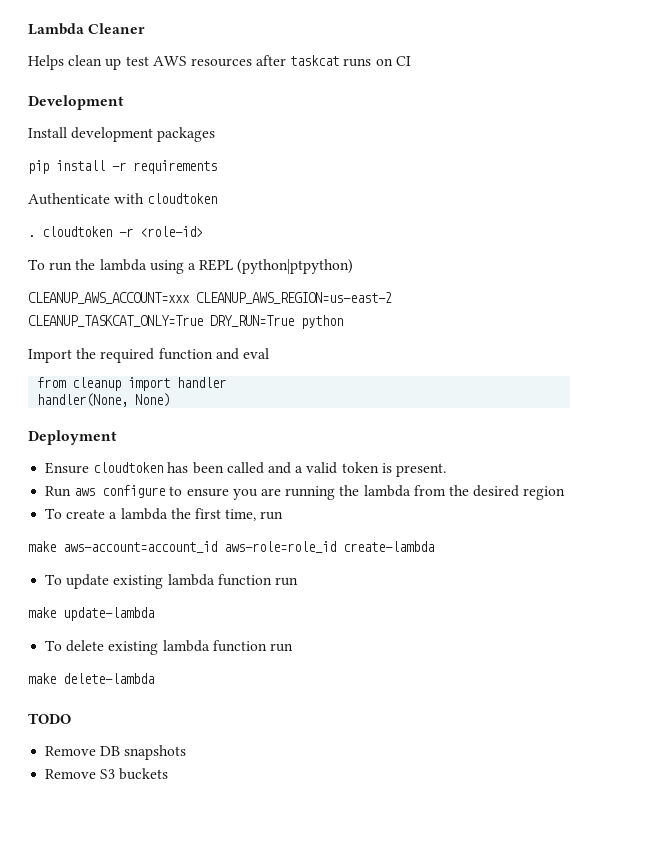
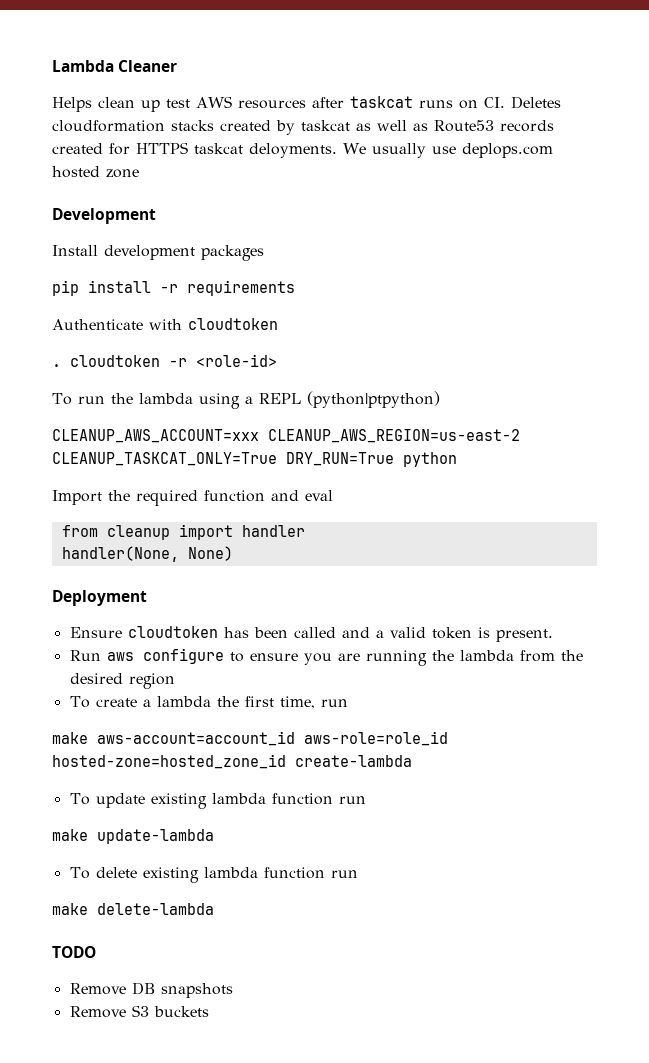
[395,56,411,66] CI -> [483,96,561,109] [52,120,554,135] [52,142,553,158] [52,166,139,178] CI. Deletes cloudformation stacks created by taskcat as well as Route53 records created for HTTPS taskcat deloyments. We usually use deplops.com hosted zone
(336, 547) none -> [52,754,286,769] hosted-zone=hosted_zone_id

